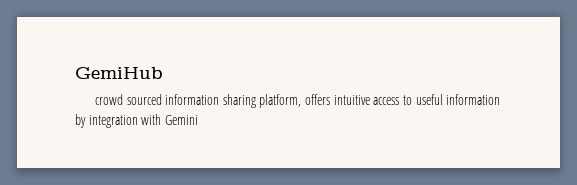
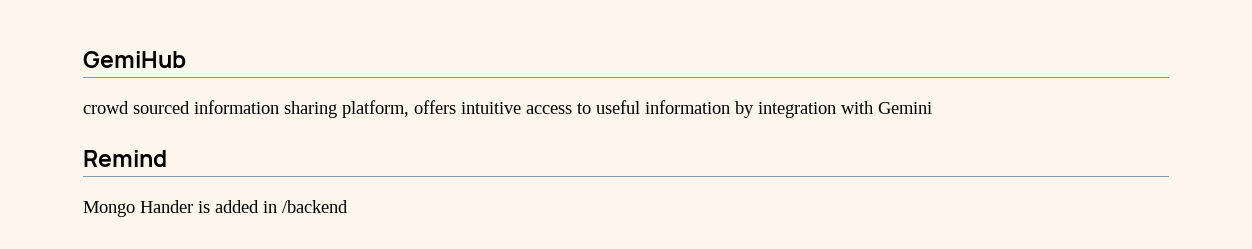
(198, 120) none -> [83,150,167,167] [83,200,348,217] // Remind // Mongo Hander is added in /backend

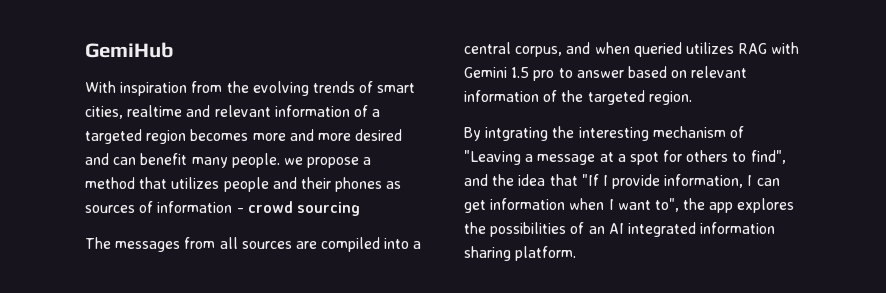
[83,100,932,118] [83,150,167,167] [83,200,348,217] crowd sourced information sharing platform, offers intuitive access to useful information by integration with Gemini // Remind // Mongo Hander is added in /backend -> [85,81,416,96] [85,105,381,119] [85,129,403,144] [85,153,372,168] [85,177,402,192] [85,201,360,216] [85,237,422,252] [464,42,800,57] [464,66,748,81] [464,90,692,105] [464,126,744,141] [464,150,786,165] [464,174,780,189] [464,198,795,213] [464,222,776,237] [464,246,577,261] With inspiration from the evolving trends of smart cities, realtime and relevant information of a targeted region becomes more and more desired and can benefit many people. we propose a method that utilizes people and their phones as sources of information - crowd sourcing // The messages from all sources are compiled into a central corpus, and when queried utilizes RAG with Gemini 1.5 pro to answer based on relevant information of the targeted region. // By intgrating the interesting mechanism of "Leaving a message at a spot for others to find", and the idea that "If I provide information, I can get information when I want to", the app explores the possibilities of an AI integrated information sharing platform.

